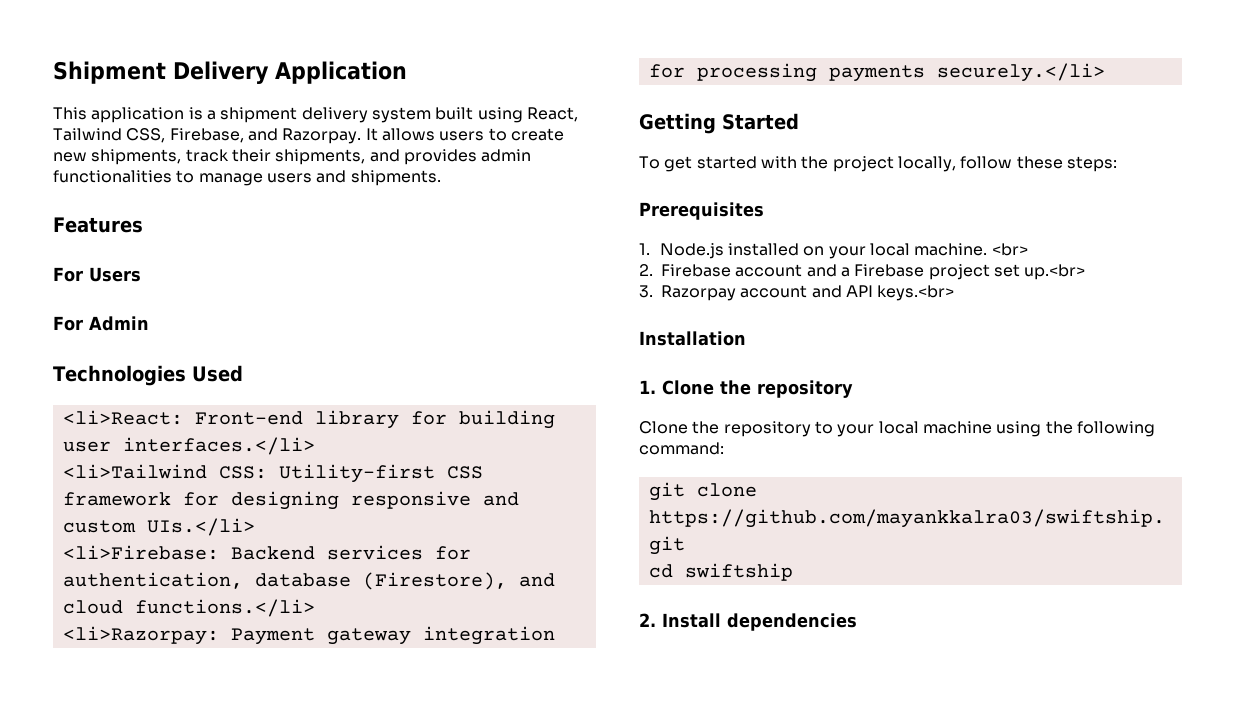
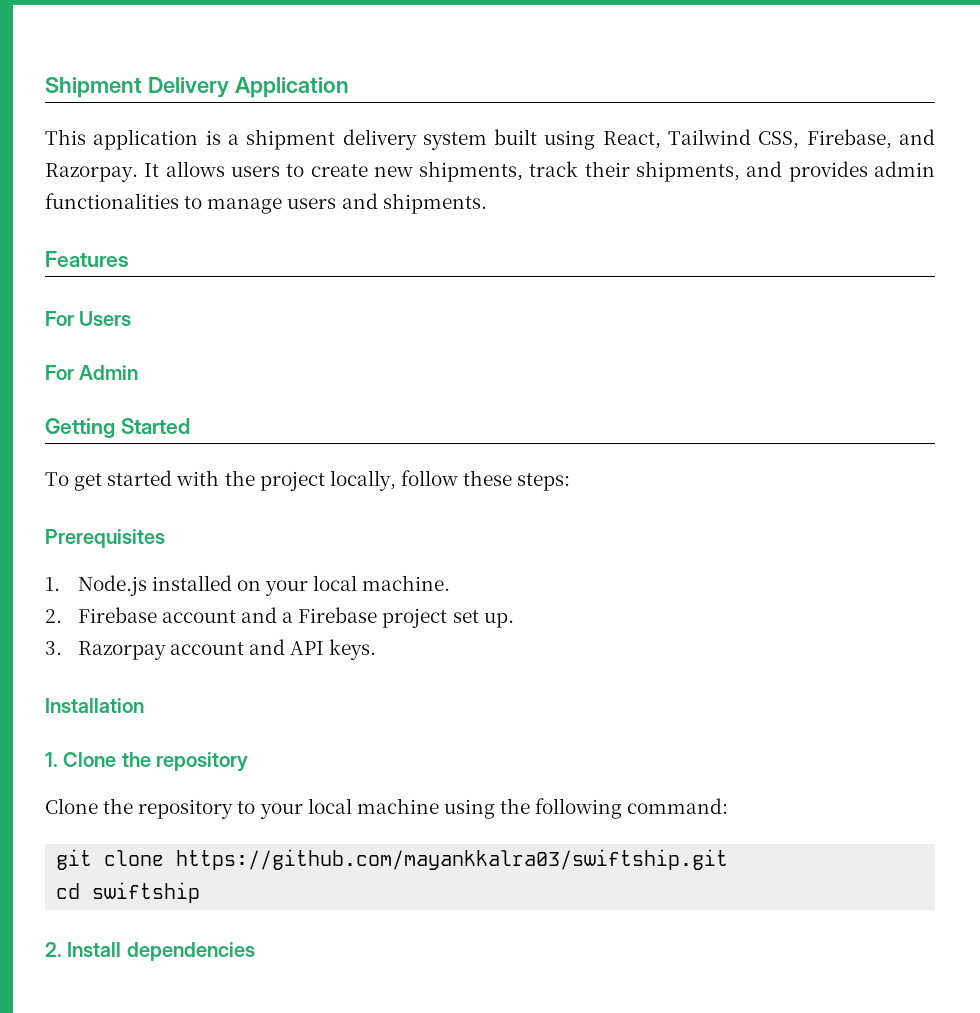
[53,365,243,386] [62,410,555,429] [62,437,315,455] [62,464,483,483] [62,491,519,510] [62,518,255,536] [62,545,471,560] [62,572,555,590] [62,599,315,617] [62,626,555,645] [648,63,1105,82] // Technologies Used // <li>React: Front-end library for building user interfaces.</li> // <li>Tailwind CSS: Utility-first CSS framework for designing responsive and custom UIs.</li> // <li>Firebase: Backend services for authentication, database (Firestore), and cloud functions.</li> // <li>Razorpay: Payment gateway integration for processing payments securely.</li> -> (139, 372) none
[991,243,1028,256] <br> -> (451, 583) none
[1024,264,1086,280] up.<br> -> [483,613,514,628] up.
[877,285,955,301] keys.<br> -> [329,639,377,660] keys.

